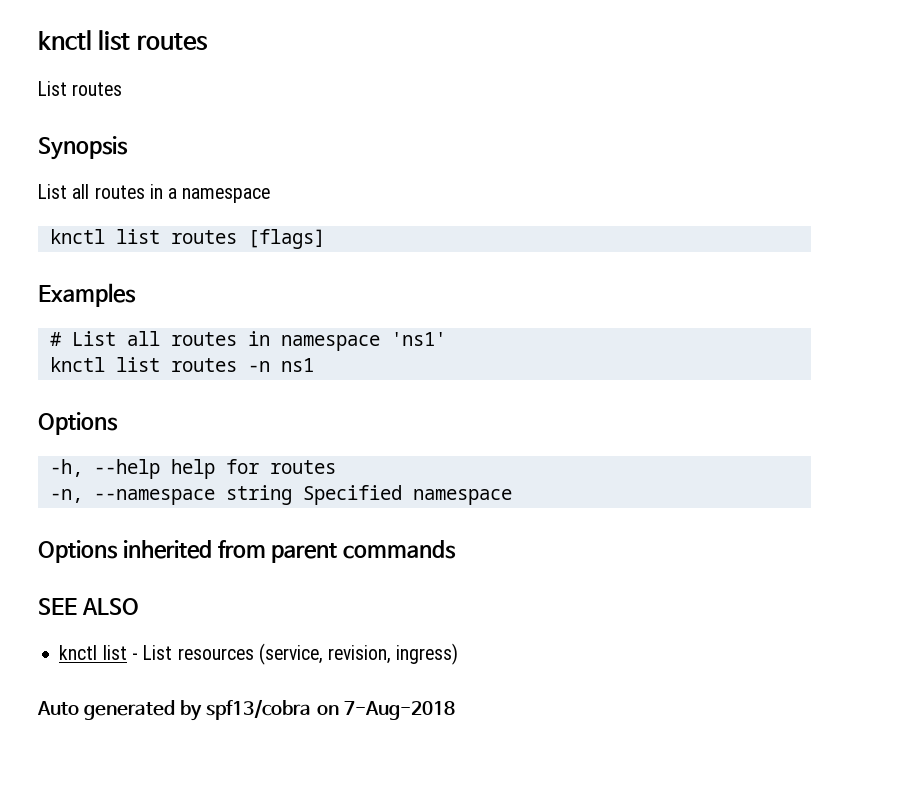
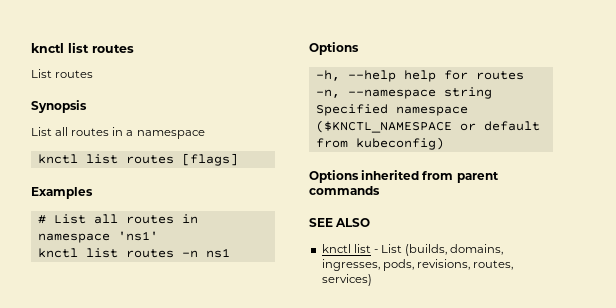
(512, 497) none -> [315,120,540,133] [315,137,444,150] ($KNCTL_NAMESPACE or default from kubeconfig)
[177,643,459,665] [37,699,455,721] resources (service, revision, ingress) // Auto generated by spf13/cobra on 7-Aug-2018 -> [405,244,504,256] [321,259,513,271] [321,274,372,286] (builds, domains, ingresses, pods, revisions, routes, services)

